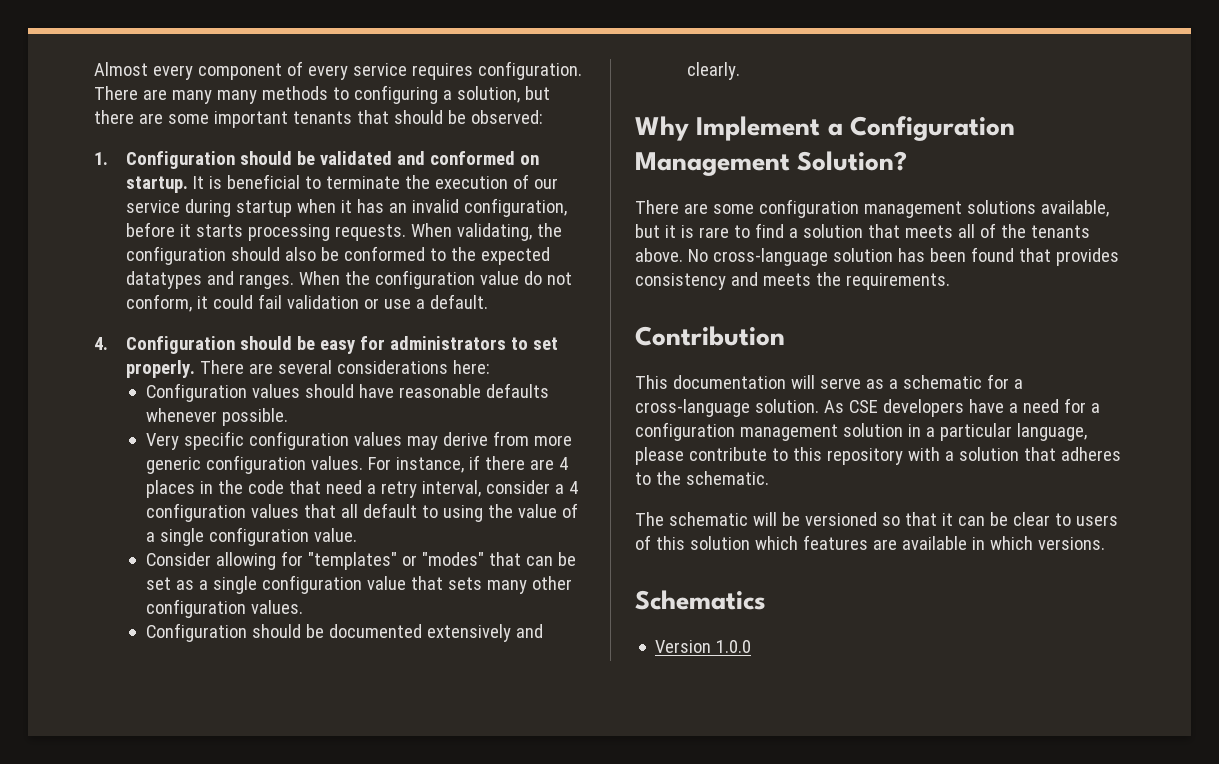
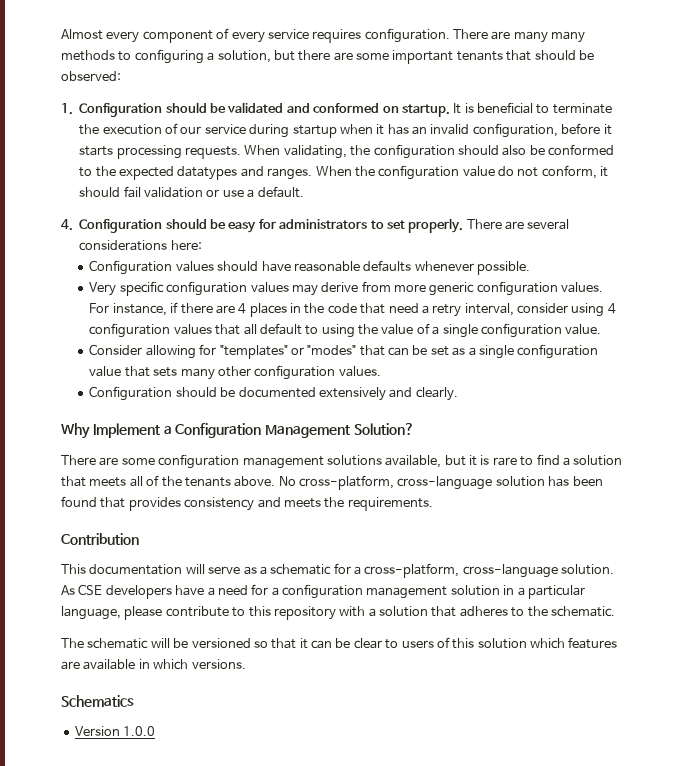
[212,295,253,309] could -> [79,187,121,197] should
[554,484,564,494] a -> [571,303,605,317] using
(708, 255) none -> [299,475,394,490] cross-platform,
(1023, 384) none -> [364,563,460,578] cross-platform,

